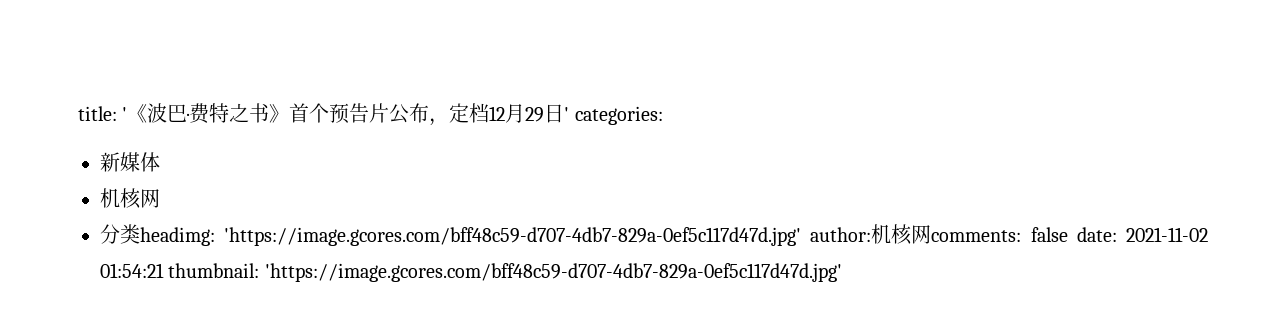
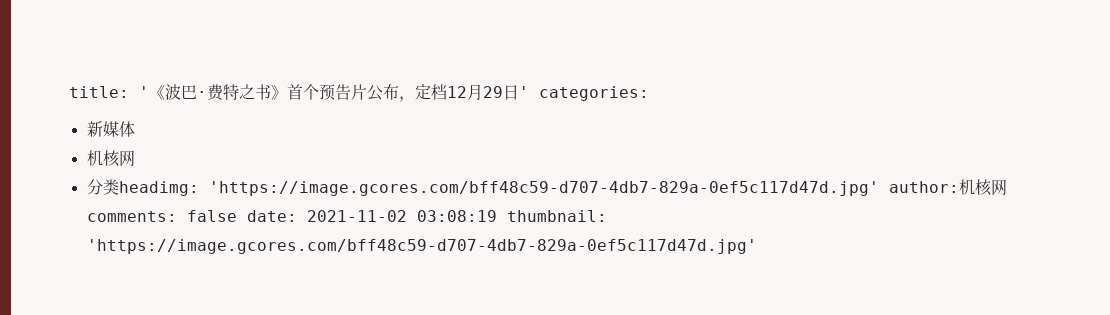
[100,263,164,278] 01:54:21 -> [416,210,497,222] 03:08:19

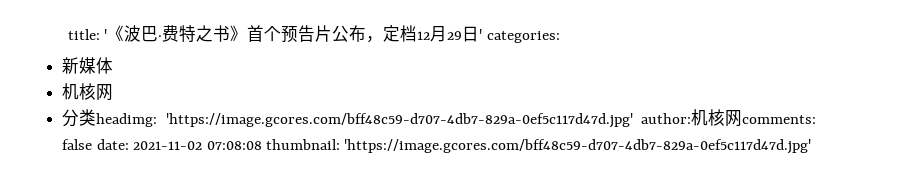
[416,210,497,222] 03:08:19 -> [206,141,262,150] 07:08:08

